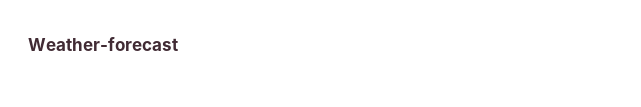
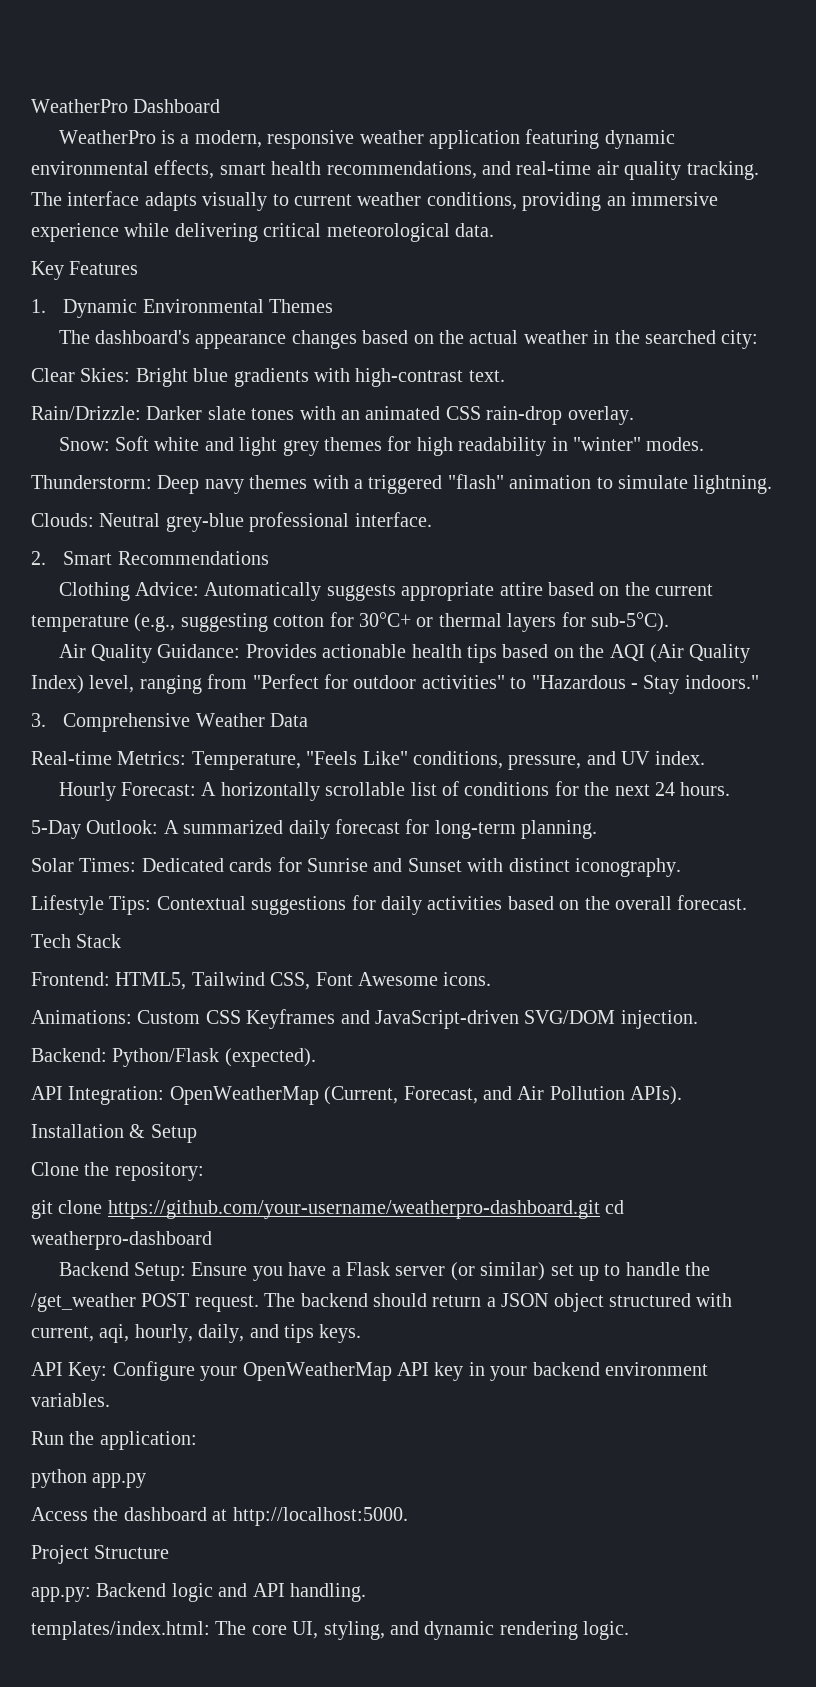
[28,37,178,51] Weather-forecast -> [31,99,221,113] [58,129,675,149] [31,160,759,180] [31,191,718,211] [31,223,494,242] [31,261,139,280] [31,299,334,318] [58,330,759,349] [31,368,505,387] [31,406,634,425] [58,436,705,456] [31,474,773,494] [31,512,432,532] [31,551,269,565] [58,582,714,601] [31,612,669,632] [58,644,751,663] [31,674,759,694] [31,713,309,732] [31,751,705,770] [58,781,731,801] [31,819,598,839] [31,857,681,877] [31,895,748,915] [31,934,122,948] [31,972,492,990] [31,1009,698,1029] [31,1048,316,1067] [31,1086,683,1105] [31,1124,197,1143] [31,1162,204,1181] [31,1200,625,1219] [31,1231,212,1250] [58,1262,711,1281] [31,1293,733,1312] [31,1324,362,1343] [31,1361,708,1381] [31,1393,110,1407] [31,1431,197,1450] [31,1469,147,1488] [31,1507,408,1526] [31,1545,170,1564] [31,1583,366,1602] [31,1621,630,1640] WeatherPro Dashboard // WeatherPro is a modern, responsive weather application featuring dynamic environmental effects, smart health recommendations, and real-time air quality tracking. The interface adapts visually to current weather conditions, providing an immersive experience while delivering critical meteorological data. // Key Features // 1. Dynamic Environmental Themes // The dashboard's appearance changes based on the actual weather in the searched city: // Clear Skies: Bright blue gradients with high-contrast text. // Rain/Drizzle: Darker slate tones with an animated CSS rain-drop overlay. // Snow: Soft white and light grey themes for high readability in "winter" modes. // Thunderstorm: Deep navy themes with a triggered "flash" animation to simulate lightning. // Clouds: Neutral grey-blue professional interface. // 2. Smart Recommendations // Clothing Advice: Automatically suggests appropriate attire based on the current temperature (e.g., suggesting cotton for 30°C+ or thermal layers for sub-5°C). // Air Quality Guidance: Provides actionable health tips based on the AQI (Air Quality Index) level, ranging from "Perfect for outdoor activities" to "Hazardous - Stay indoors." // 3. Comprehensive Weather Data // Real-time Metrics: Temperature, "Feels Like" conditions, pressure, and UV index. // Hourly Forecast: A horizontally scrollable list of conditions for the next 24 hours. // 5-Day Outlook: A summarized daily forecast for long-term planning. // Solar Times: Dedicated cards for Sunrise and Sunset with distinct iconography. // Lifestyle Tips: Contextual suggestions for daily activities based on the overall forecast. // Tech Stack // Frontend: HTML5, Tailwind CSS, Font Awesome icons. // Animations: Custom CSS Keyframes and JavaScript-driven SVG/DOM injection. // Backend: Python/Flask (expected). // API Integration: OpenWeatherMap (Current, Forecast, and Air Pollution APIs). // Installation & Setup // Clone the repository: // git clone https://github.com/your-username/weatherpro-dashboard.git cd weatherpro-dashboard // Backend Setup: Ensure you have a Flask server (or similar) set up to handle the /get_weather POST request. The backend should return a JSON object structured with current, aqi, hourly, daily, and tips keys. // API Key: Configure your OpenWeatherMap API key in your backend environment variables. // Run the application: // python app.py // Access the dashboard at http://localhost:5000. // Project Structure // app.py: Backend logic and API handling. // templates/index.html: The core UI, styling, and dynamic rendering logic.

